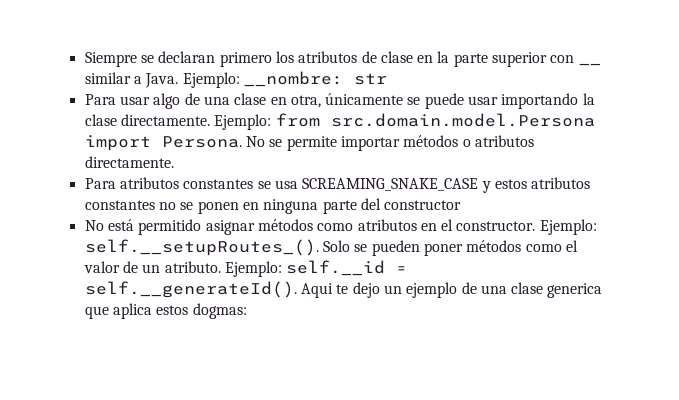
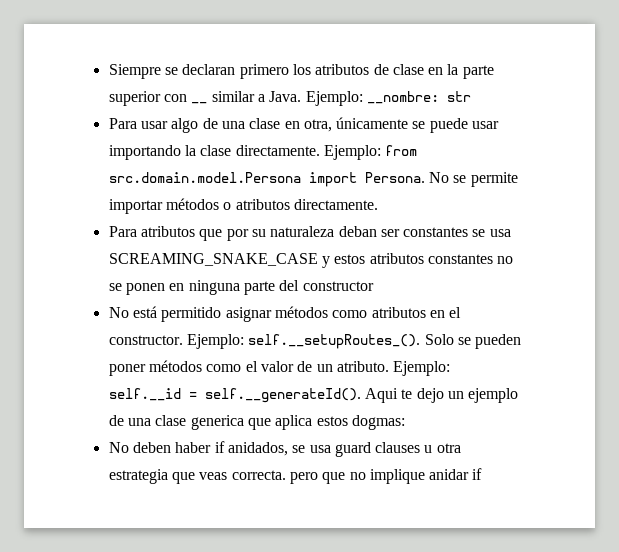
(179, 183) none -> [199,226,400,241] que por su naturaleza deban ser
(247, 311) none -> [108,441,461,457] [108,468,483,484] // No deben haber if anidados, se usa guard clauses u otra estrategia que veas correcta. pero que no implique anidar if

